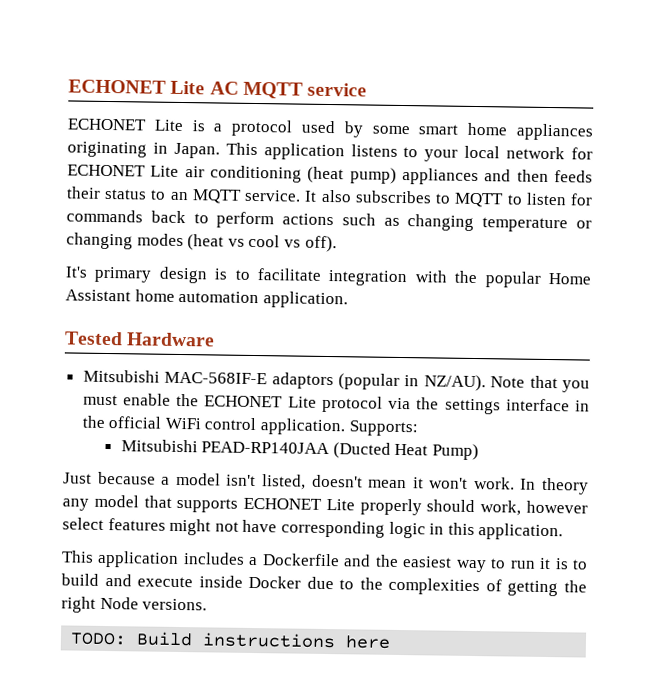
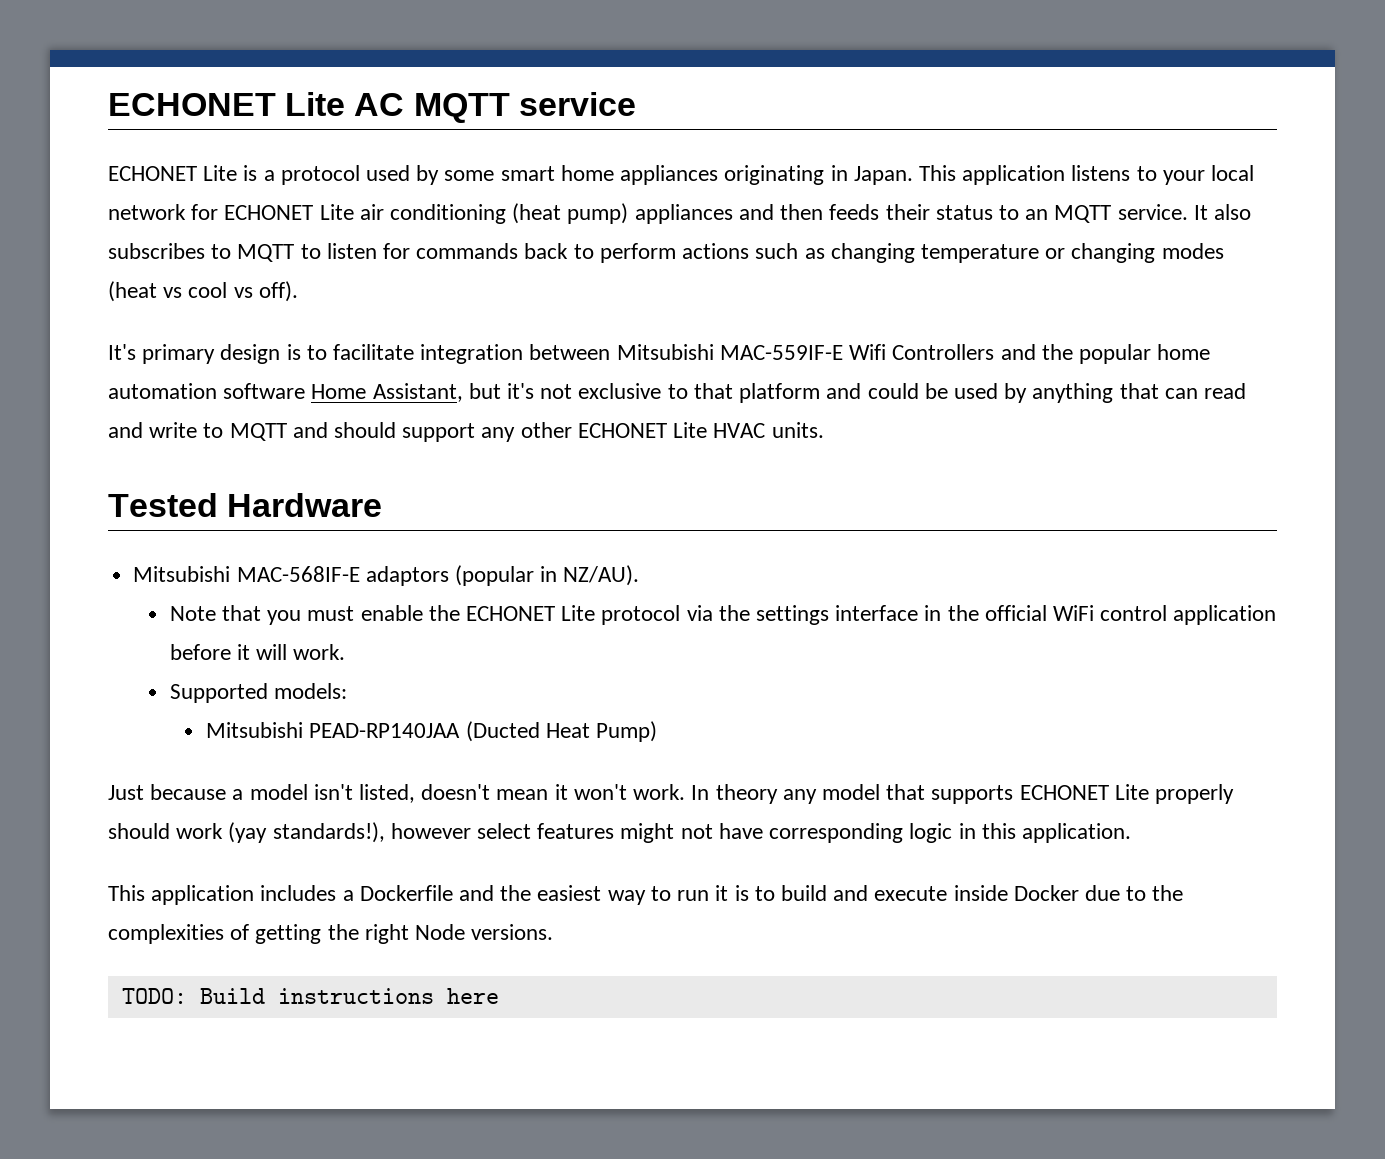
[414,270,591,288] [65,289,348,309] with the popular Home Assistant home automation application. -> [529,344,1211,364] [108,383,1246,403] [108,422,824,442] between Mitsubishi MAC-559IF-E Wifi Controllers and the popular home automation software Home Assistant, but it's not exclusive to that platform and could be used by anything that can read and write to MQTT and should support any other ECHONET Lite HVAC units.
(486, 383) none -> (640, 575) //
[260,418,418,437] application. Supports: -> [1173,605,1277,625] [169,644,346,660] [169,683,347,703] application before it will work. // Supported models:
[480,500,522,516] work, -> [176,822,385,843] work (yay standards!),

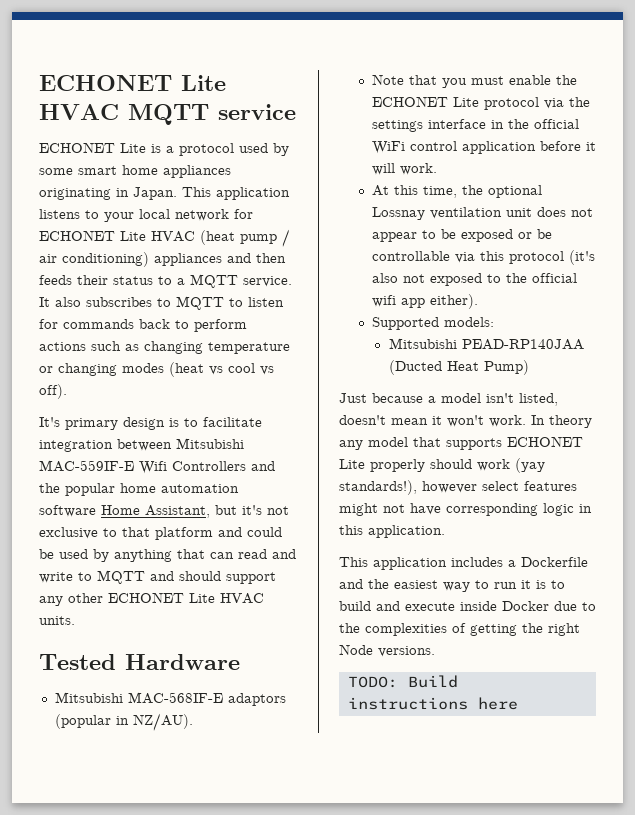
[108,92,405,116] ECHONET Lite AC -> [39,75,226,91] [39,104,119,120] ECHONET Lite HVAC
[359,203,629,224] air conditioning (heat pump) -> [151,229,290,247] [39,252,149,267] HVAC (heat pump / air conditioning)
[1025,209,1049,220] an -> [177,278,185,285] a
(346, 652) none -> [371,185,542,198] [371,207,593,220] [371,229,552,242] [371,250,595,265] [371,273,577,286] [371,294,478,309] // At this time, the optional Lossnay ventilation unit does not appear to be exposed or be controllable via this protocol (it's also not exposed to the official wifi app either).

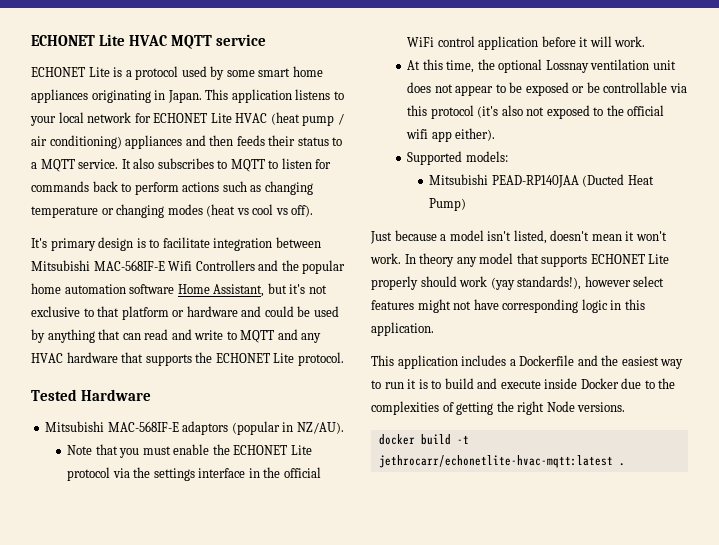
[39,460,134,472] MAC-559IF-E -> [93,260,165,271] MAC-568IF-E
(213, 533) none -> [172,306,238,317] or hardware
[179,571,276,584] [39,592,264,606] [39,616,75,625] should support any other ECHONET Lite HVAC units. -> [301,333,322,343] [31,352,344,366] any HVAC hardware that supports the ECHONET Lite protocol.
[347,675,458,688] [347,697,518,710] TODO: Build instructions here -> [378,434,469,445] [378,455,625,468] docker build -t jethrocarr/echonetlite-hvac-mqtt:latest .

